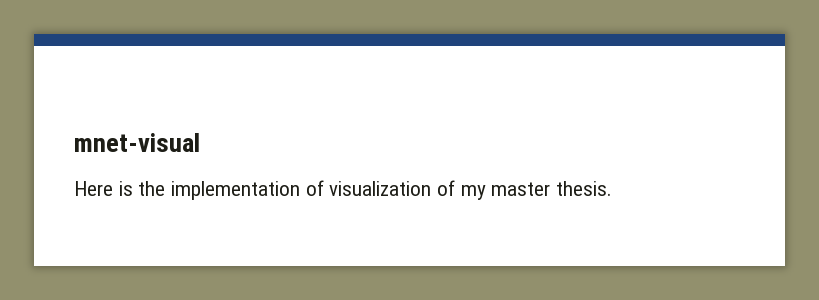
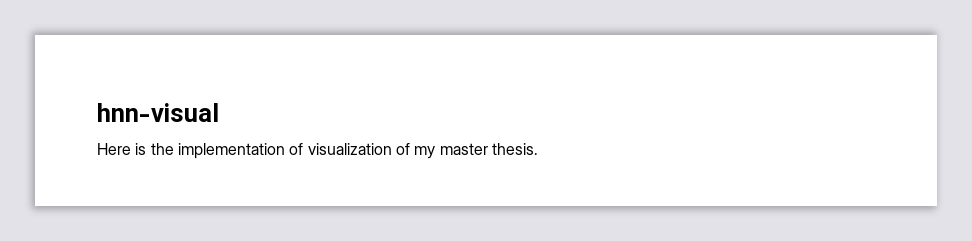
[74,133,200,152] mnet-visual -> [97,103,219,122] hnn-visual

